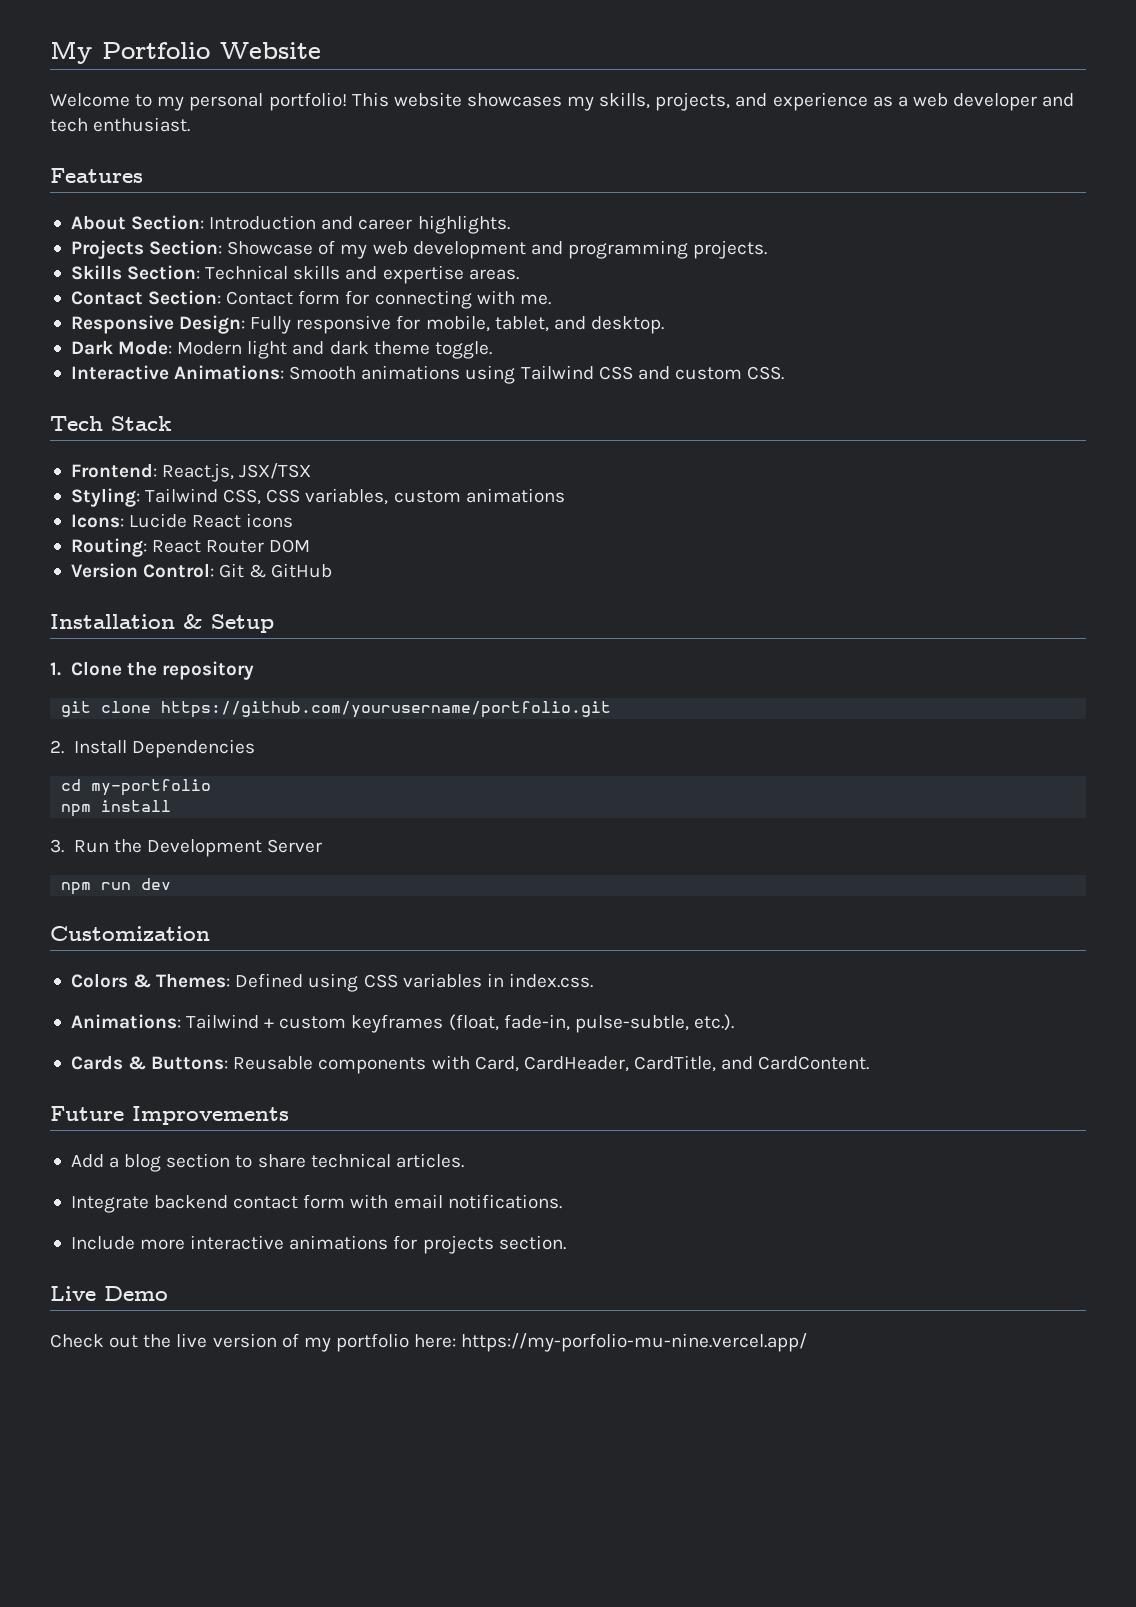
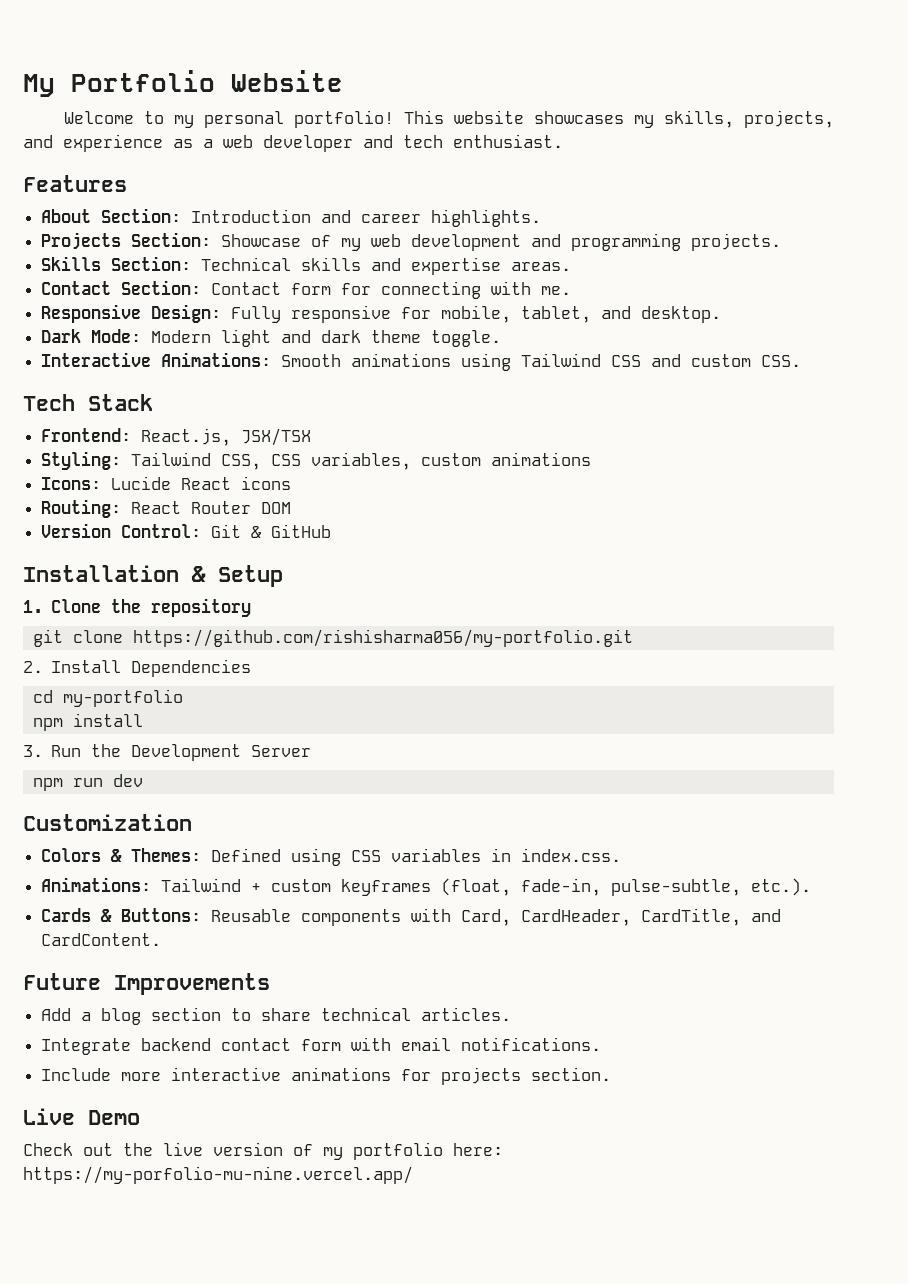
[161,701,612,718] https://github.com/yourusername/portfolio.git -> [132,629,633,647] https://github.com/rishisharma056/my-portfolio.git

